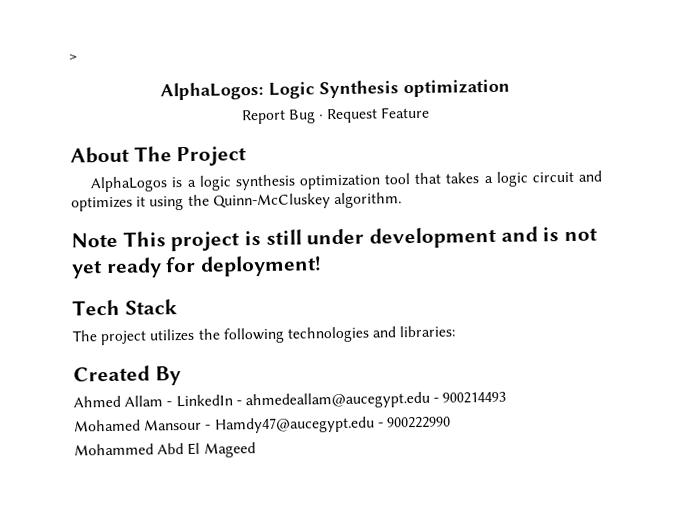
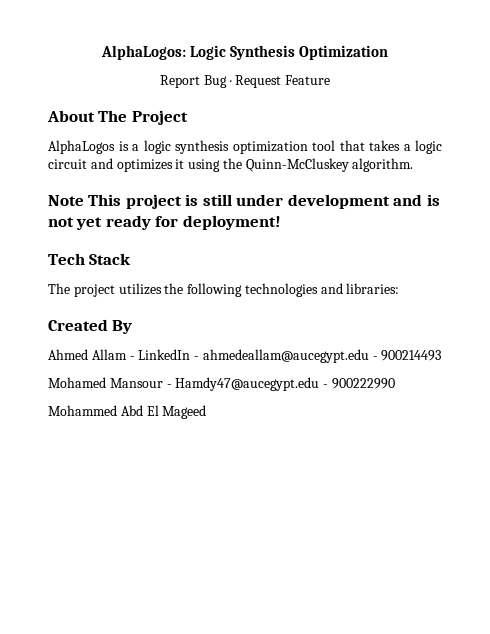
[69,53,78,61] > // -> (100, 52) none
[403,78,510,98] optimization -> [299,45,389,60] Optimization

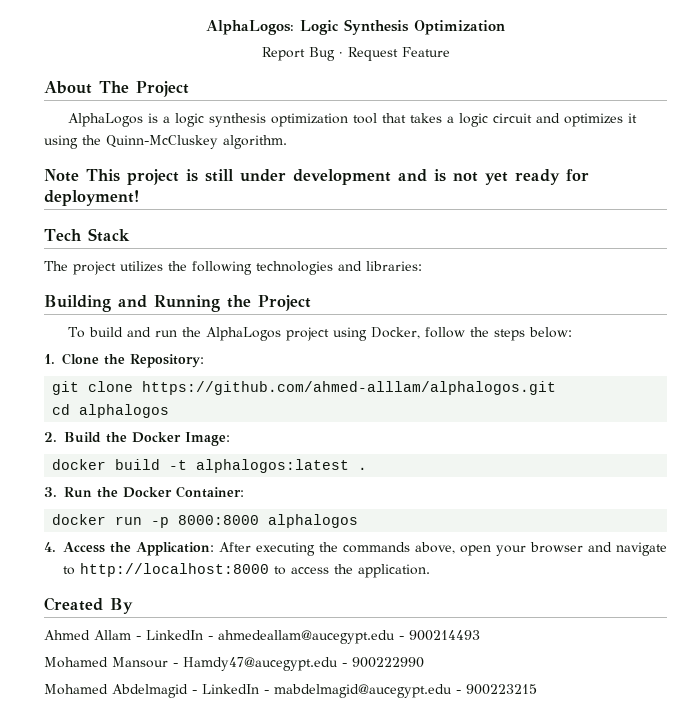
(400, 288) none -> [44,295,311,312] [67,327,572,341] [44,353,204,368] [52,381,557,395] [52,404,170,418] [44,432,230,446] [52,459,368,473] [44,486,244,498] [52,514,359,528] [44,542,667,556] [63,563,430,578] // Building and Running the Project // To build and run the AlphaLogos project using Docker, follow the steps below: // 1. Clone the Repository: // git clone https://github.com/ahmed-alllam/alphalogos.git // cd alphalogos // 2. Build the Docker Image: // docker build -t alphalogos:latest . // 3. Run the Docker Container: // docker run -p 8000:8000 alphalogos // 4. Access the Application: After executing the commands above, open your browser and navigate to http://localhost:8000 to access the application.
[48,405,207,419] Mohammed Abd El Mageed -> [44,684,537,698] Mohamed Abdelmagid - LinkedIn - mabdelmagid@aucegypt.edu - 900223215

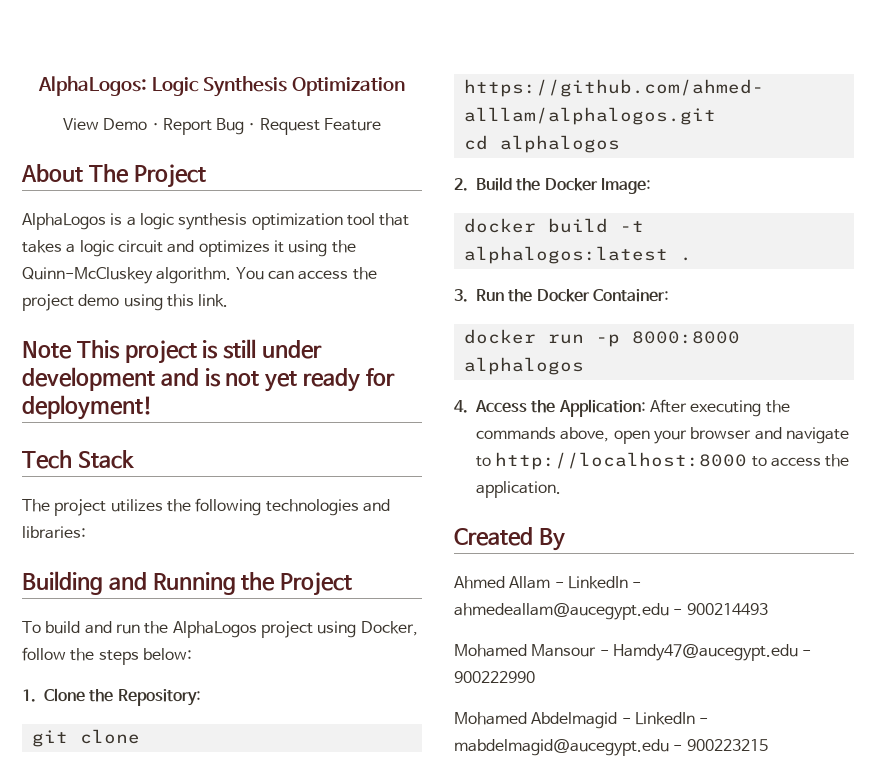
(505, 27) none -> [62,118,159,130] View Demo ·
(287, 142) none -> [235,267,377,280] [22,294,229,311] You can access the project demo using this link.

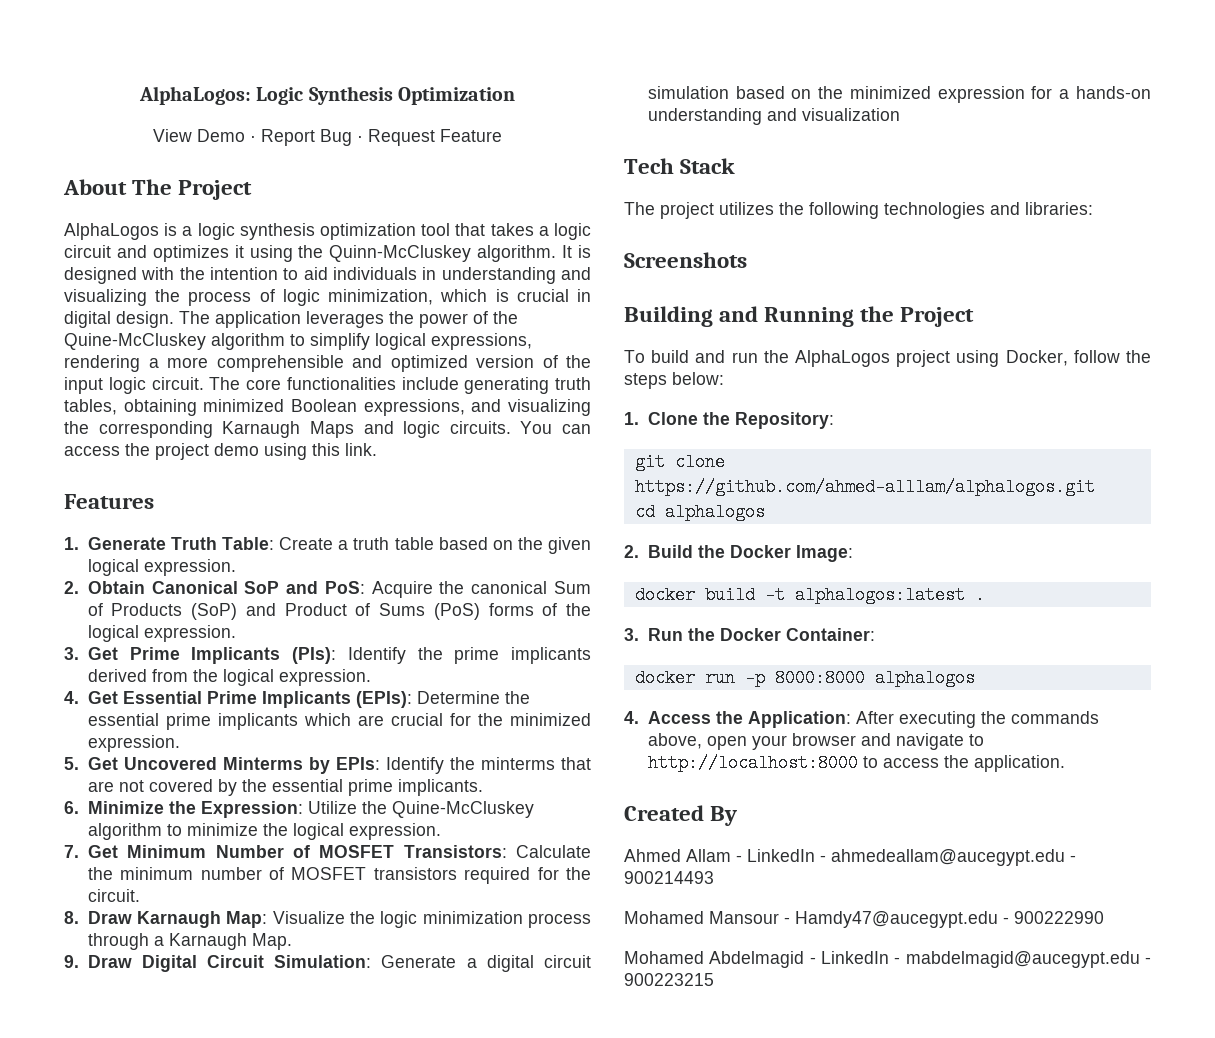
(232, 275) none -> [562,245,592,258] [64,267,591,284] [64,289,591,306] [64,311,518,328] [64,333,532,350] [64,355,591,372] [64,377,591,394] [64,399,591,416] [64,421,511,438] It is designed with the intention to aid individuals in understanding and visualizing the process of logic minimization, which is crucial in digital design. The application leverages the power of the Quine-McCluskey algorithm to simplify logical expressions, rendering a more comprehensible and optimized version of the input logic circuit. The core functionalities include generating truth tables, obtaining minimized Boolean expressions, and visualizing the corresponding Karnaugh Maps and logic circuits.
[22,339,323,364] [22,367,395,392] [22,395,153,420] Note This project is still under development and is not yet ready for deployment! -> [64,494,154,509] [64,537,591,554] [87,559,236,576] [64,581,591,598] [87,603,592,620] [87,625,236,642] [64,647,591,664] [87,669,371,686] [64,691,530,708] [87,713,591,730] [87,735,180,752] [64,757,591,774] [87,779,483,796] [64,801,534,818] [87,823,441,840] [64,845,591,858] [87,867,591,884] [87,889,140,902] [64,911,591,928] [87,933,292,950] [64,955,591,972] [647,86,1151,103] [647,108,900,125] Features // 1. Generate Truth Table: Create a truth table based on the given logical expression. // 2. Obtain Canonical SoP and PoS: Acquire the canonical Sum of Products (SoP) and Product of Sums (PoS) forms of the logical expression. // 3. Get Prime Implicants (PIs): Identify the prime implicants derived from the logical expression. // 4. Get Essential Prime Implicants (EPIs): Determine the essential prime implicants which are crucial for the minimized expression. // 5. Get Uncovered Minterms by EPIs: Identify the minterms that are not covered by the essential prime implicants. // 6. Minimize the Expression: Utilize the Quine-McCluskey algorithm to minimize the logical expression. // 7. Get Minimum Number of MOSFET Transistors: Calculate the minimum number of MOSFET transistors required for the circuit. // 8. Draw Karnaugh Map: Visualize the logic minimization process through a Karnaugh Map. // 9. Draw Digital Circuit Simulation: Generate a digital circuit simulation based on the minimized expression for a hands-on understanding and visualization
(86, 532) none -> [624,252,747,268] // Screenshots

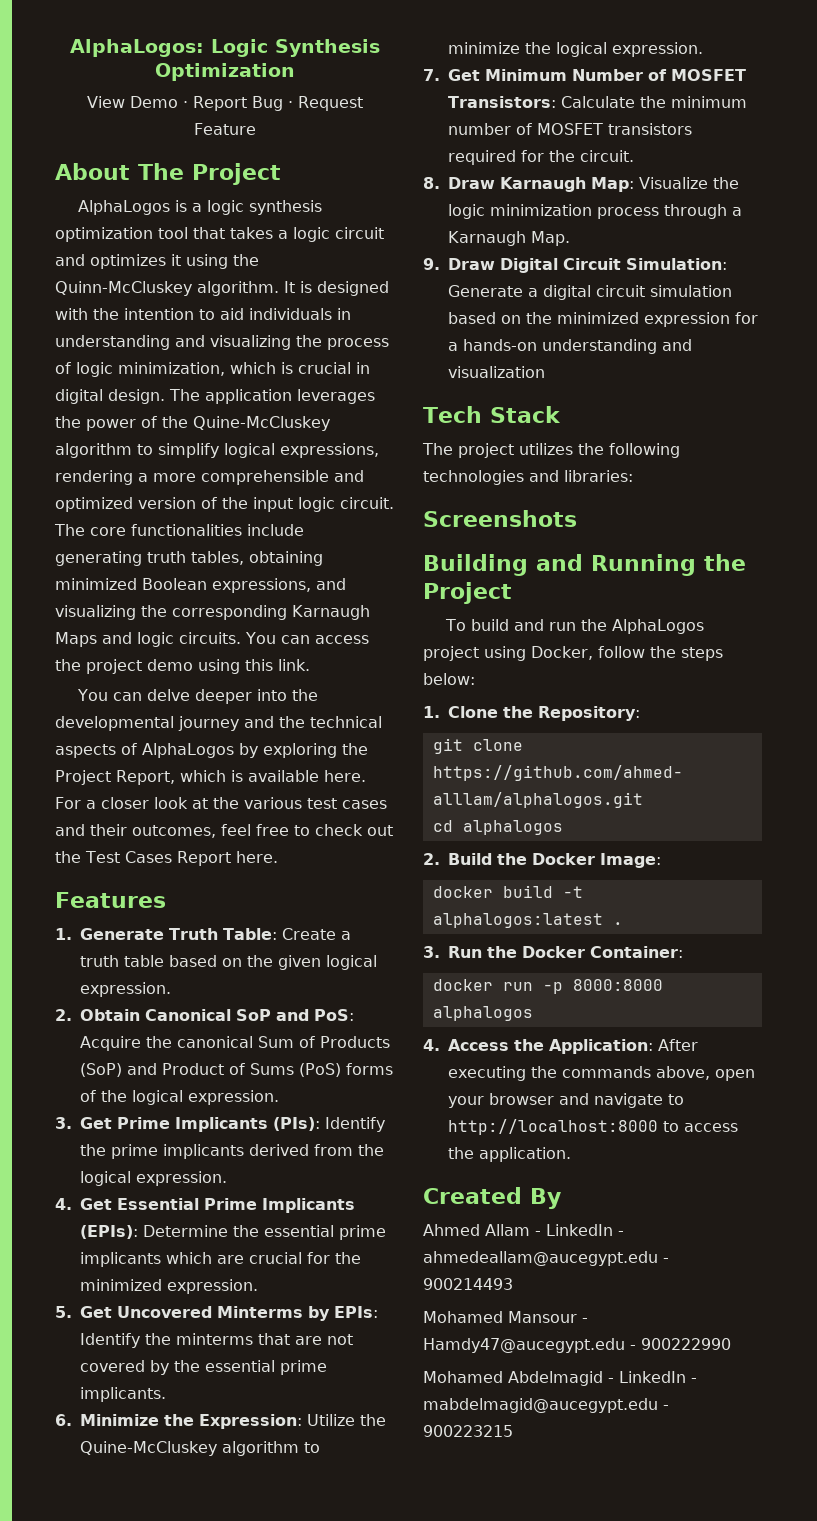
(377, 449) none -> [77,689,319,704] [55,716,382,731] [55,743,368,758] [55,770,366,785] [55,797,387,809] [55,824,393,838] [55,851,278,866] // You can delve deeper into the developmental journey and the technical aspects of AlphaLogos by exploring the Project Report, which is available here. For a closer look at the various test cases and their outcomes, feel free to check out the Test Cases Report here.

